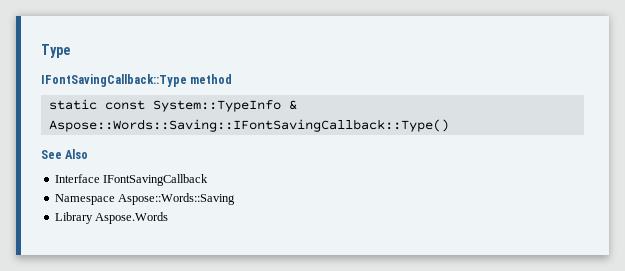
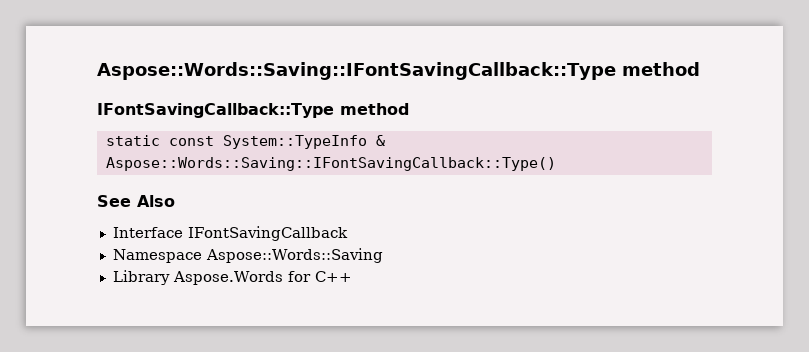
[41,44,70,58] Type -> [97,62,700,80] Aspose::Words::Saving::IFontSavingCallback::Type method
(169, 218) none -> [287,271,352,282] for C++

